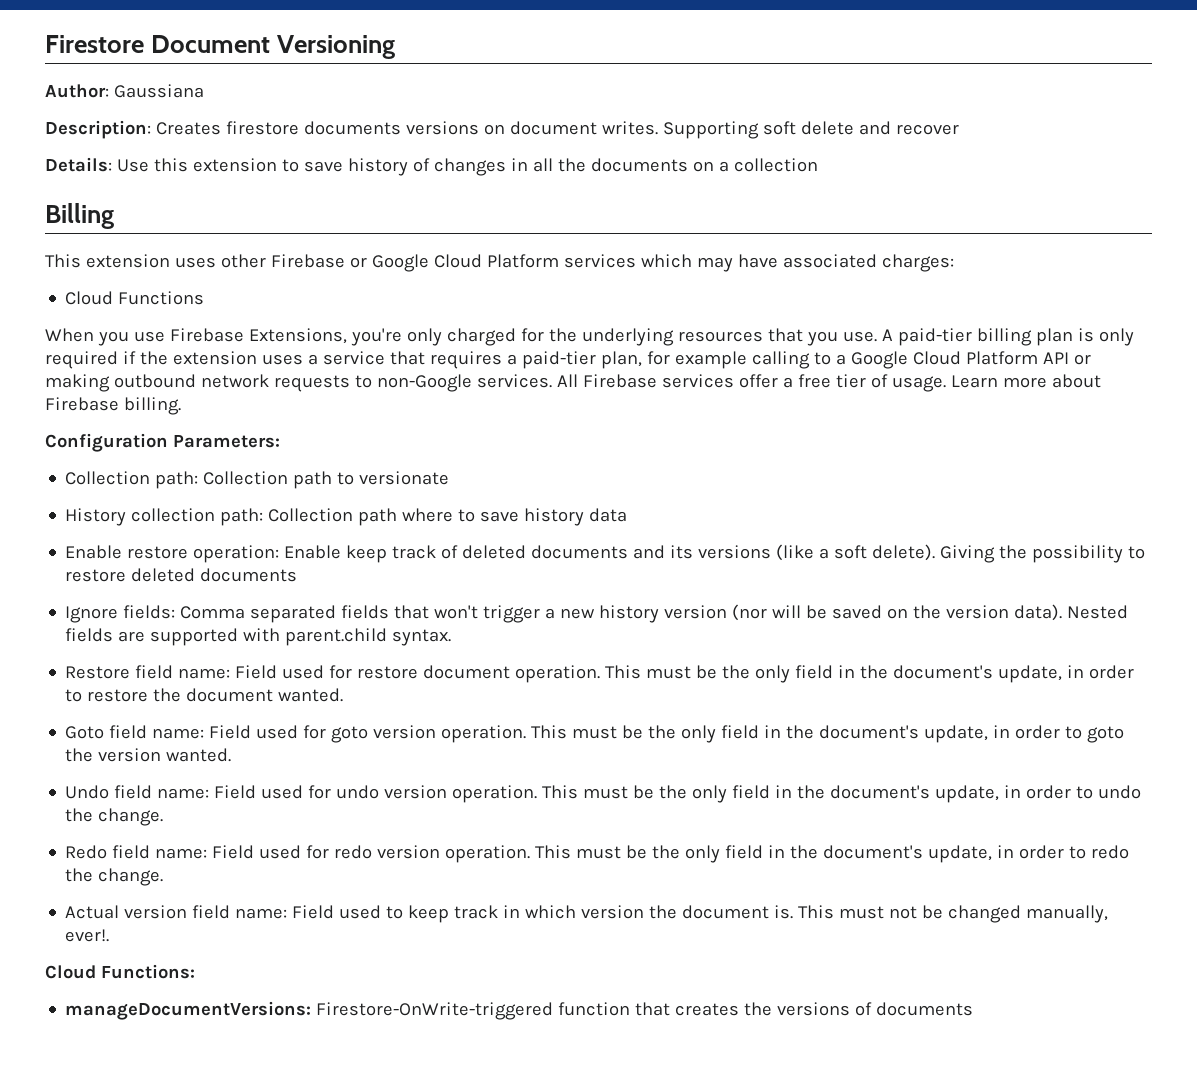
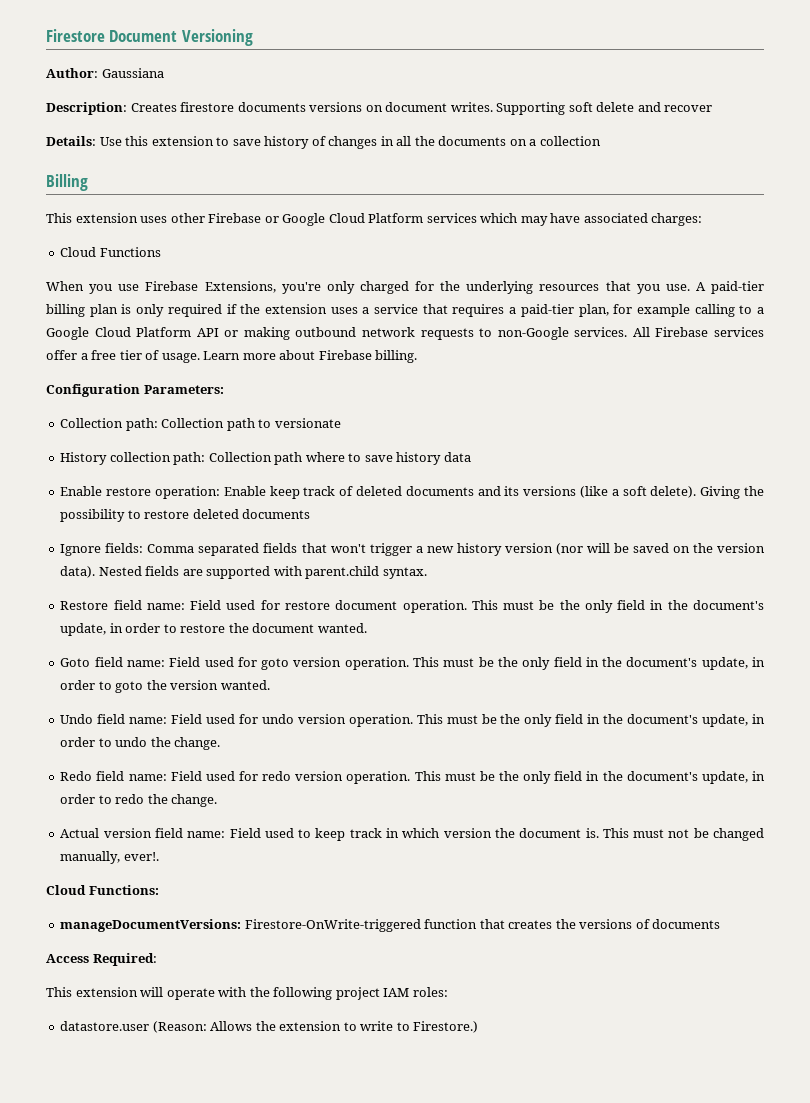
(974, 1009) none -> [46,953,157,966] [46,987,448,1000] [60,1021,479,1033] // Access Required: // This extension will operate with the following project IAM roles: // datastore.user (Reason: Allows the extension to write to Firestore.)

